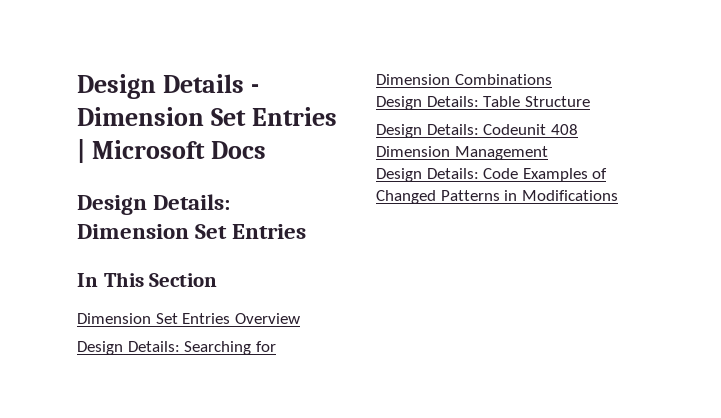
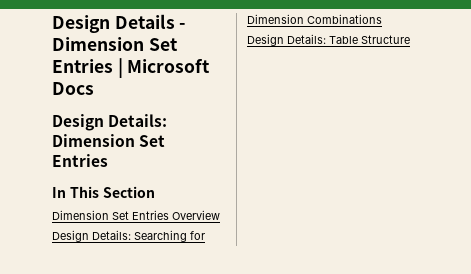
[376,124,578,138] [376,146,548,160] [376,168,608,182] [376,190,618,204] // Design Details: Codeunit 408 Dimension Management // Design Details: Code Examples of Changed Patterns in Modifications -> (410, 39) none

